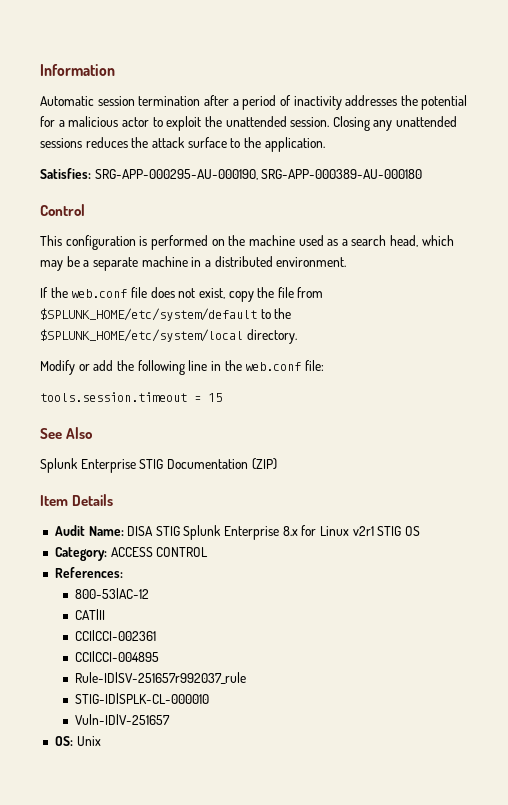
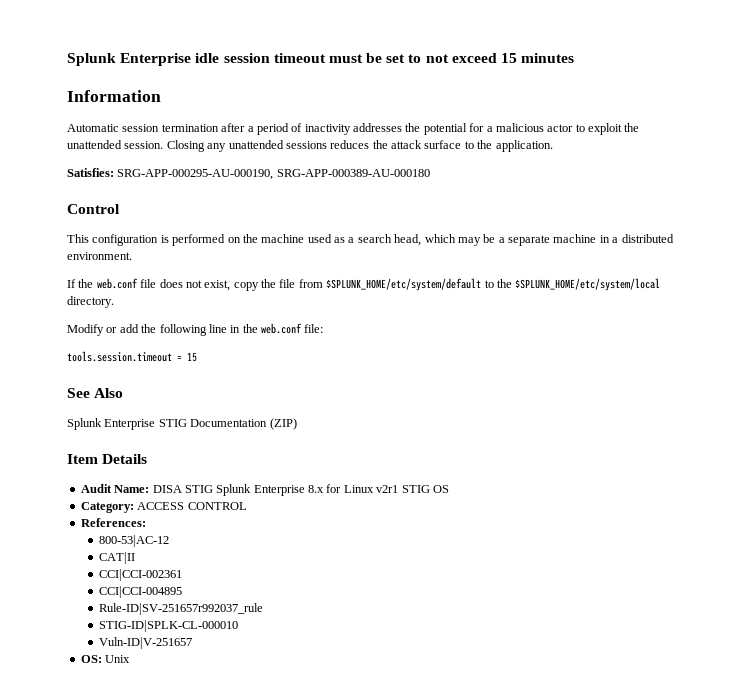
(40, 70) none -> [67,53,575,66] Splunk Enterprise idle session timeout must be set to not exceed 15 minutes //

